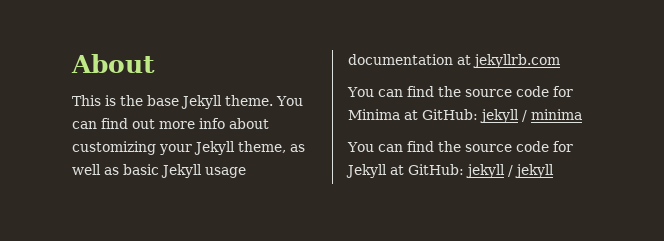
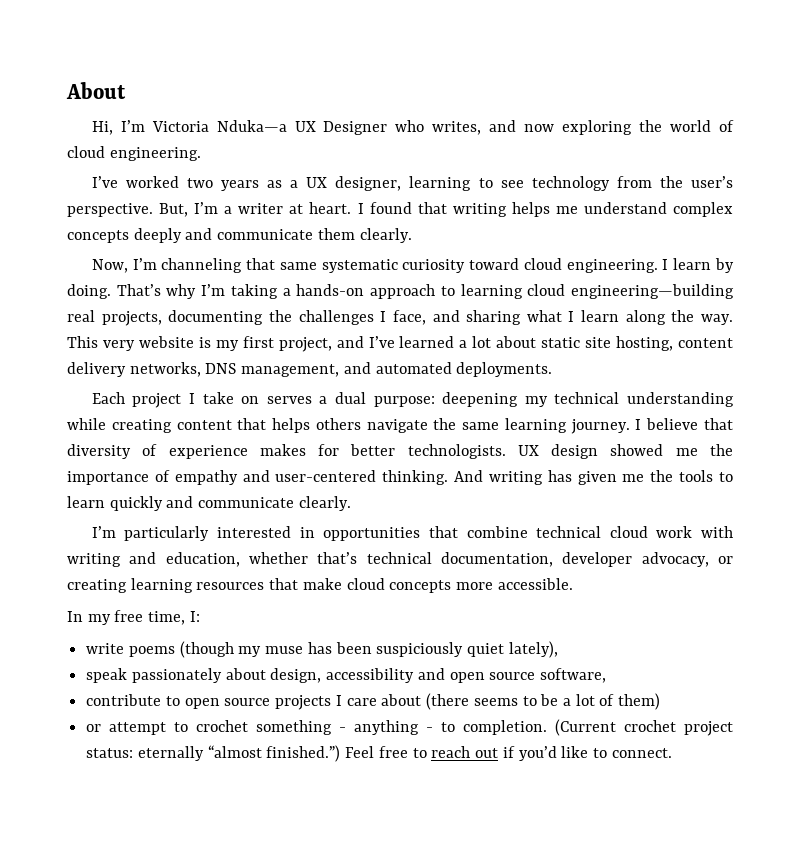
[72,95,303,109] [72,118,269,129] [72,141,305,155] [72,164,246,178] [348,54,560,68] [347,86,573,97] [348,109,582,123] [347,141,573,152] [346,164,554,178] This is the base Jekyll theme. You can find out more info about customizing your Jekyll theme, as well as basic Jekyll usage documentation at jekyllrb.com // You can find the source code for Minima at GitHub: jekyll / minima // You can find the source code for Jekyll at GitHub: jekyll / jekyll -> [91,120,734,135] [67,146,201,161] [91,176,734,191] [67,202,733,217] [67,228,412,243] [91,258,734,273] [67,284,734,299] [67,310,733,326] [67,336,733,352] [67,362,553,377] [91,392,734,408] [67,418,733,434] [67,444,733,459] [67,470,733,485] [67,496,351,511] [91,526,733,541] [67,552,733,567] [67,578,573,593] [67,610,200,625] [86,641,558,658] [86,668,607,683] [86,693,661,710] [86,719,733,736] [86,745,672,762] Hi, I’m Victoria Nduka—a UX Designer who writes, and now exploring the world of cloud engineering. // I’ve worked two years as a UX designer, learning to see technology from the user’s perspective. But, I’m a writer at heart. I found that writing helps me understand complex concepts deeply and communicate them clearly. // Now, I’m channeling that same systematic curiosity toward cloud engineering. I learn by doing. That’s why I’m taking a hands-on approach to learning cloud engineering—building real projects, documenting the challenges I face, and sharing what I learn along the way. This very website is my first project, and I’ve learned a lot about static site hosting, content delivery networks, DNS management, and automated deployments. // Each project I take on serves a dual purpose: deepening my technical understanding while creating content that helps others navigate the same learning journey. I believe that diversity of experience makes for better technologists. UX design showed me the importance of empathy and user-centered thinking. And writing has given me the tools to learn quickly and communicate clearly. // I’m particularly interested in opportunities that combine technical cloud work with writing and education, whether that’s technical documentation, developer advocacy, or creating learning resources that make cloud concepts more accessible. // In my free time, I: // write poems (though my muse has been suspiciously quiet lately), // speak passionately about design, accessibility and open source software, // contribute to open source projects I care about (there seems to be a lot of them) // or attempt to crochet something - anything - to completion. (Current crochet project status: eternally “almost finished.”) Feel free to reach out if you’d like to connect.

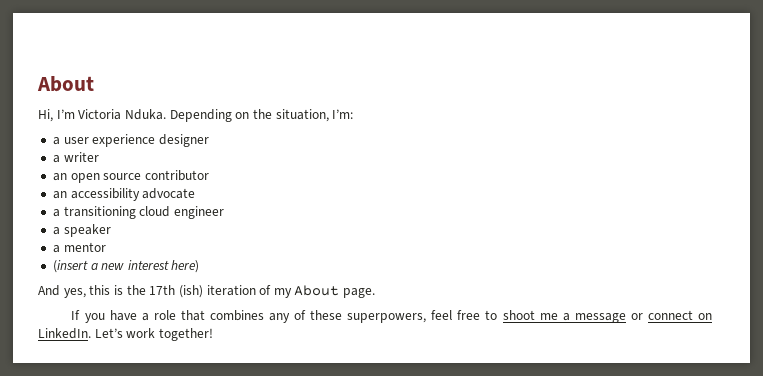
[216,120,734,135] [67,146,201,161] [91,176,734,191] [67,202,733,217] [67,228,412,243] [91,258,734,273] [67,284,734,299] [67,310,733,326] [67,336,733,352] [67,362,553,377] [91,392,734,408] [67,418,733,434] [67,444,733,459] [67,470,733,485] [67,496,351,511] [91,526,733,541] [67,552,733,567] [67,578,573,593] [67,610,200,625] [86,641,558,658] [86,668,607,683] [86,693,661,710] [86,719,733,736] [86,745,672,762] Nduka—a UX Designer who writes, and now exploring the world of cloud engineering. // I’ve worked two years as a UX designer, learning to see technology from the user’s perspective. But, I’m a writer at heart. I found that writing helps me understand complex concepts deeply and communicate them clearly. // Now, I’m channeling that same systematic curiosity toward cloud engineering. I learn by doing. That’s why I’m taking a hands-on approach to learning cloud engineering—building real projects, documenting the challenges I face, and sharing what I learn along the way. This very website is my first project, and I’ve learned a lot about static site hosting, content delivery networks, DNS management, and automated deployments. // Each project I take on serves a dual purpose: deepening my technical understanding while creating content that helps others navigate the same learning journey. I believe that diversity of experience makes for better technologists. UX design showed me the importance of empathy and user-centered thinking. And writing has given me the tools to learn quickly and communicate clearly. // I’m particularly interested in opportunities that combine technical cloud work with writing and education, whether that’s technical documentation, developer advocacy, or creating learning resources that make cloud concepts more accessible. // In my free time, I: // write poems (though my muse has been suspiciously quiet lately), // speak passionately about design, accessibility and open source software, // contribute to open source projects I care about (there seems to be a lot of them) // or attempt to crochet something - anything - to completion. (Current crochet project status: eternally “almost finished.”) Feel free to reach out if you’d like to connect. -> [124,109,354,122] [52,134,209,147] [52,152,99,163] [52,170,209,183] [52,188,196,201] [52,206,224,219] [52,224,111,237] [52,242,106,253] [52,260,200,273] [38,285,376,298] [71,310,713,323] [38,328,213,341] Nduka. Depending on the situation, I’m: // a user experience designer // a writer // an open source contributor // an accessibility advocate // a transitioning cloud engineer // a speaker // a mentor // (insert a new interest here) // And yes, this is the 17th (ish) iteration of my About page. // If you have a role that combines any of these superpowers, feel free to shoot me a message or connect on LinkedIn. Let’s work together!

